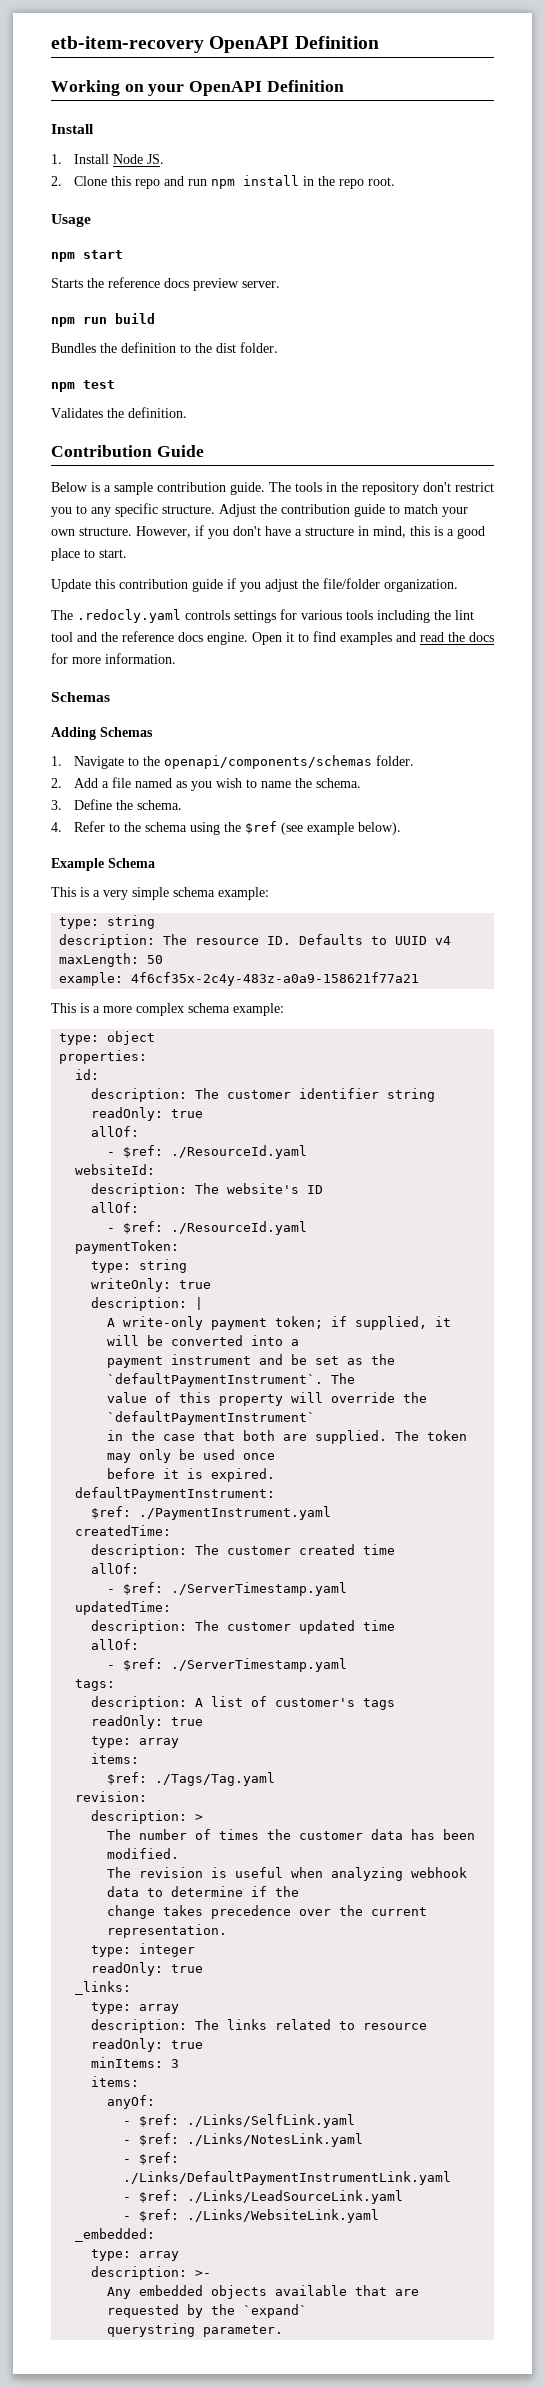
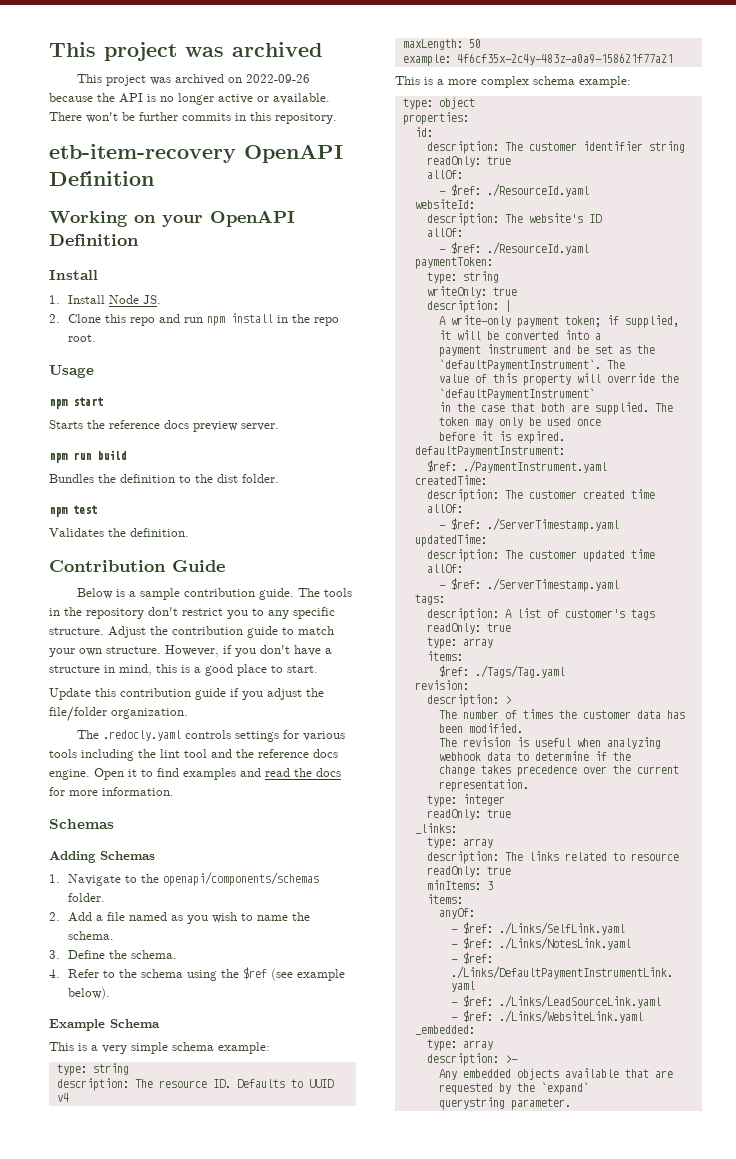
(51, 44) none -> [49,42,322,61] [76,74,310,86] [49,93,330,105] [49,112,337,124] This project was archived // This project was archived on 2022-09-26 because the API is no longer active or available. There won't be further commits in this repository. //

